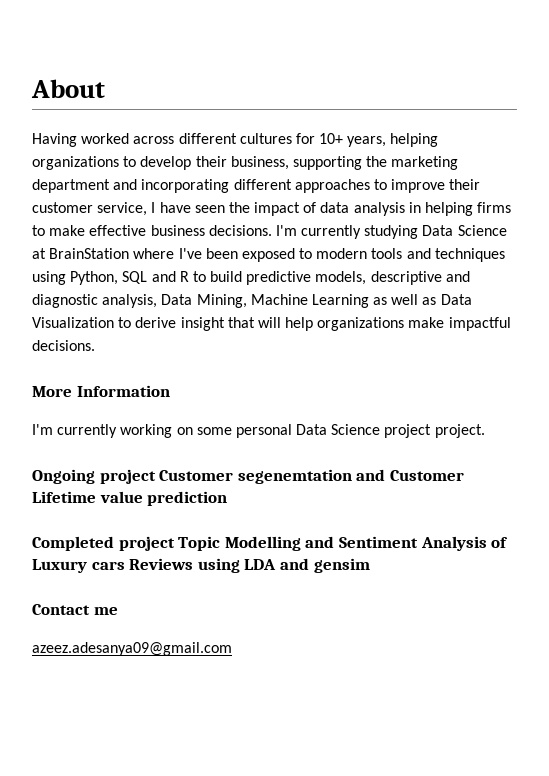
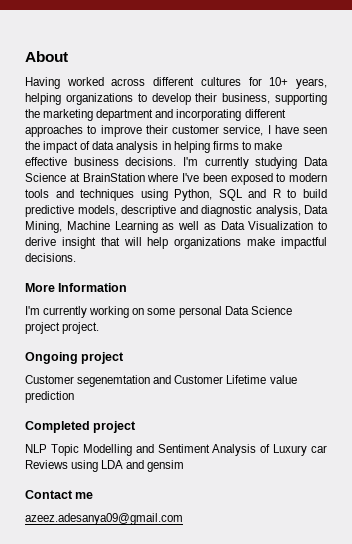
(156, 476) none -> (125, 358) //
(175, 543) none -> [25,444,47,453] // NLP
[91,561,125,570] cars -> [311,445,327,453] car

